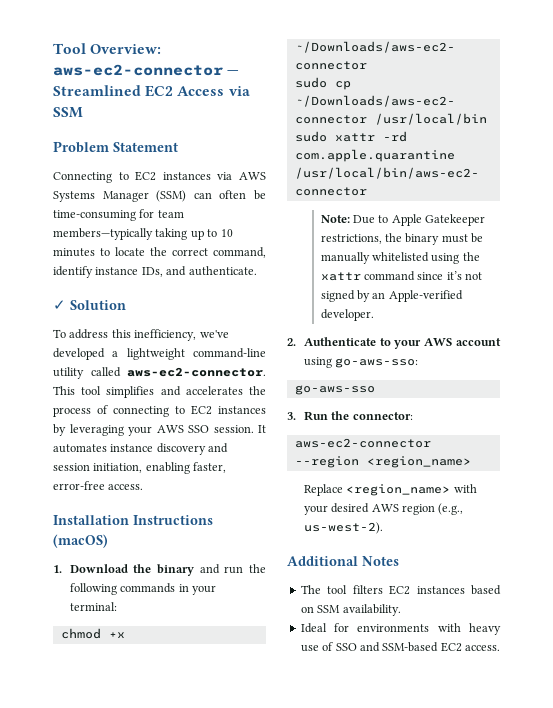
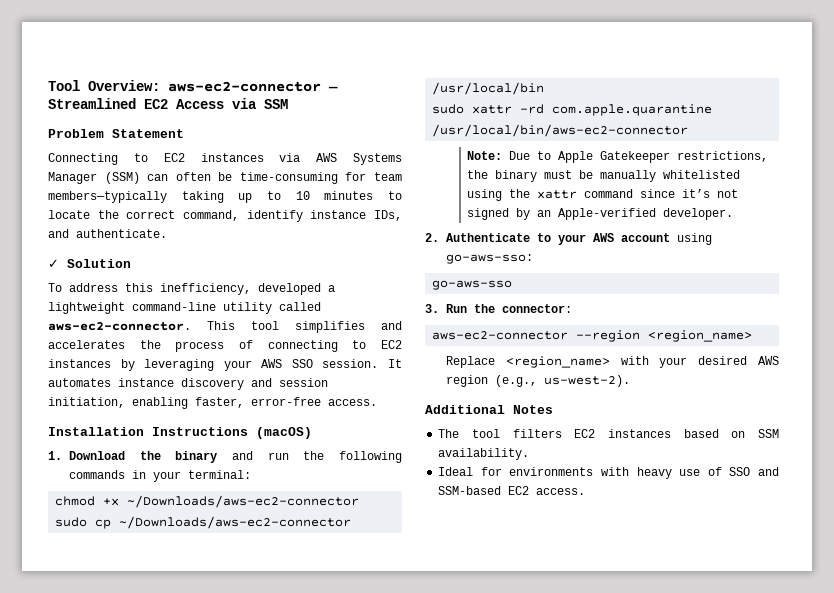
[199,330,229,338] we've -> (251, 289) none

